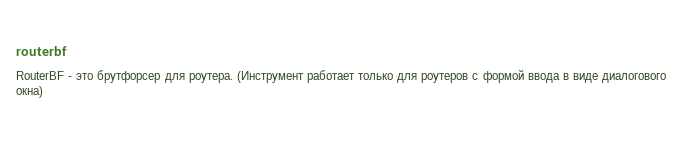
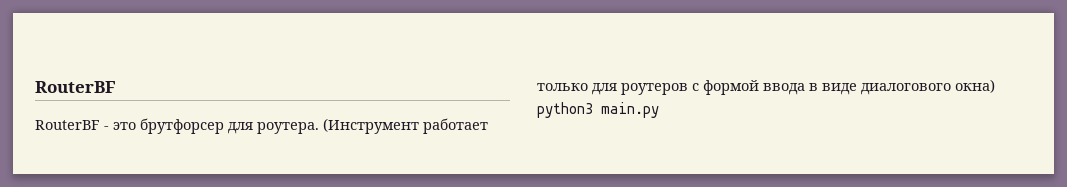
[16,46,67,56] routerbf -> [35,81,116,93] RouterBF
(43, 92) none -> [537,102,659,118] // python3 main.py

